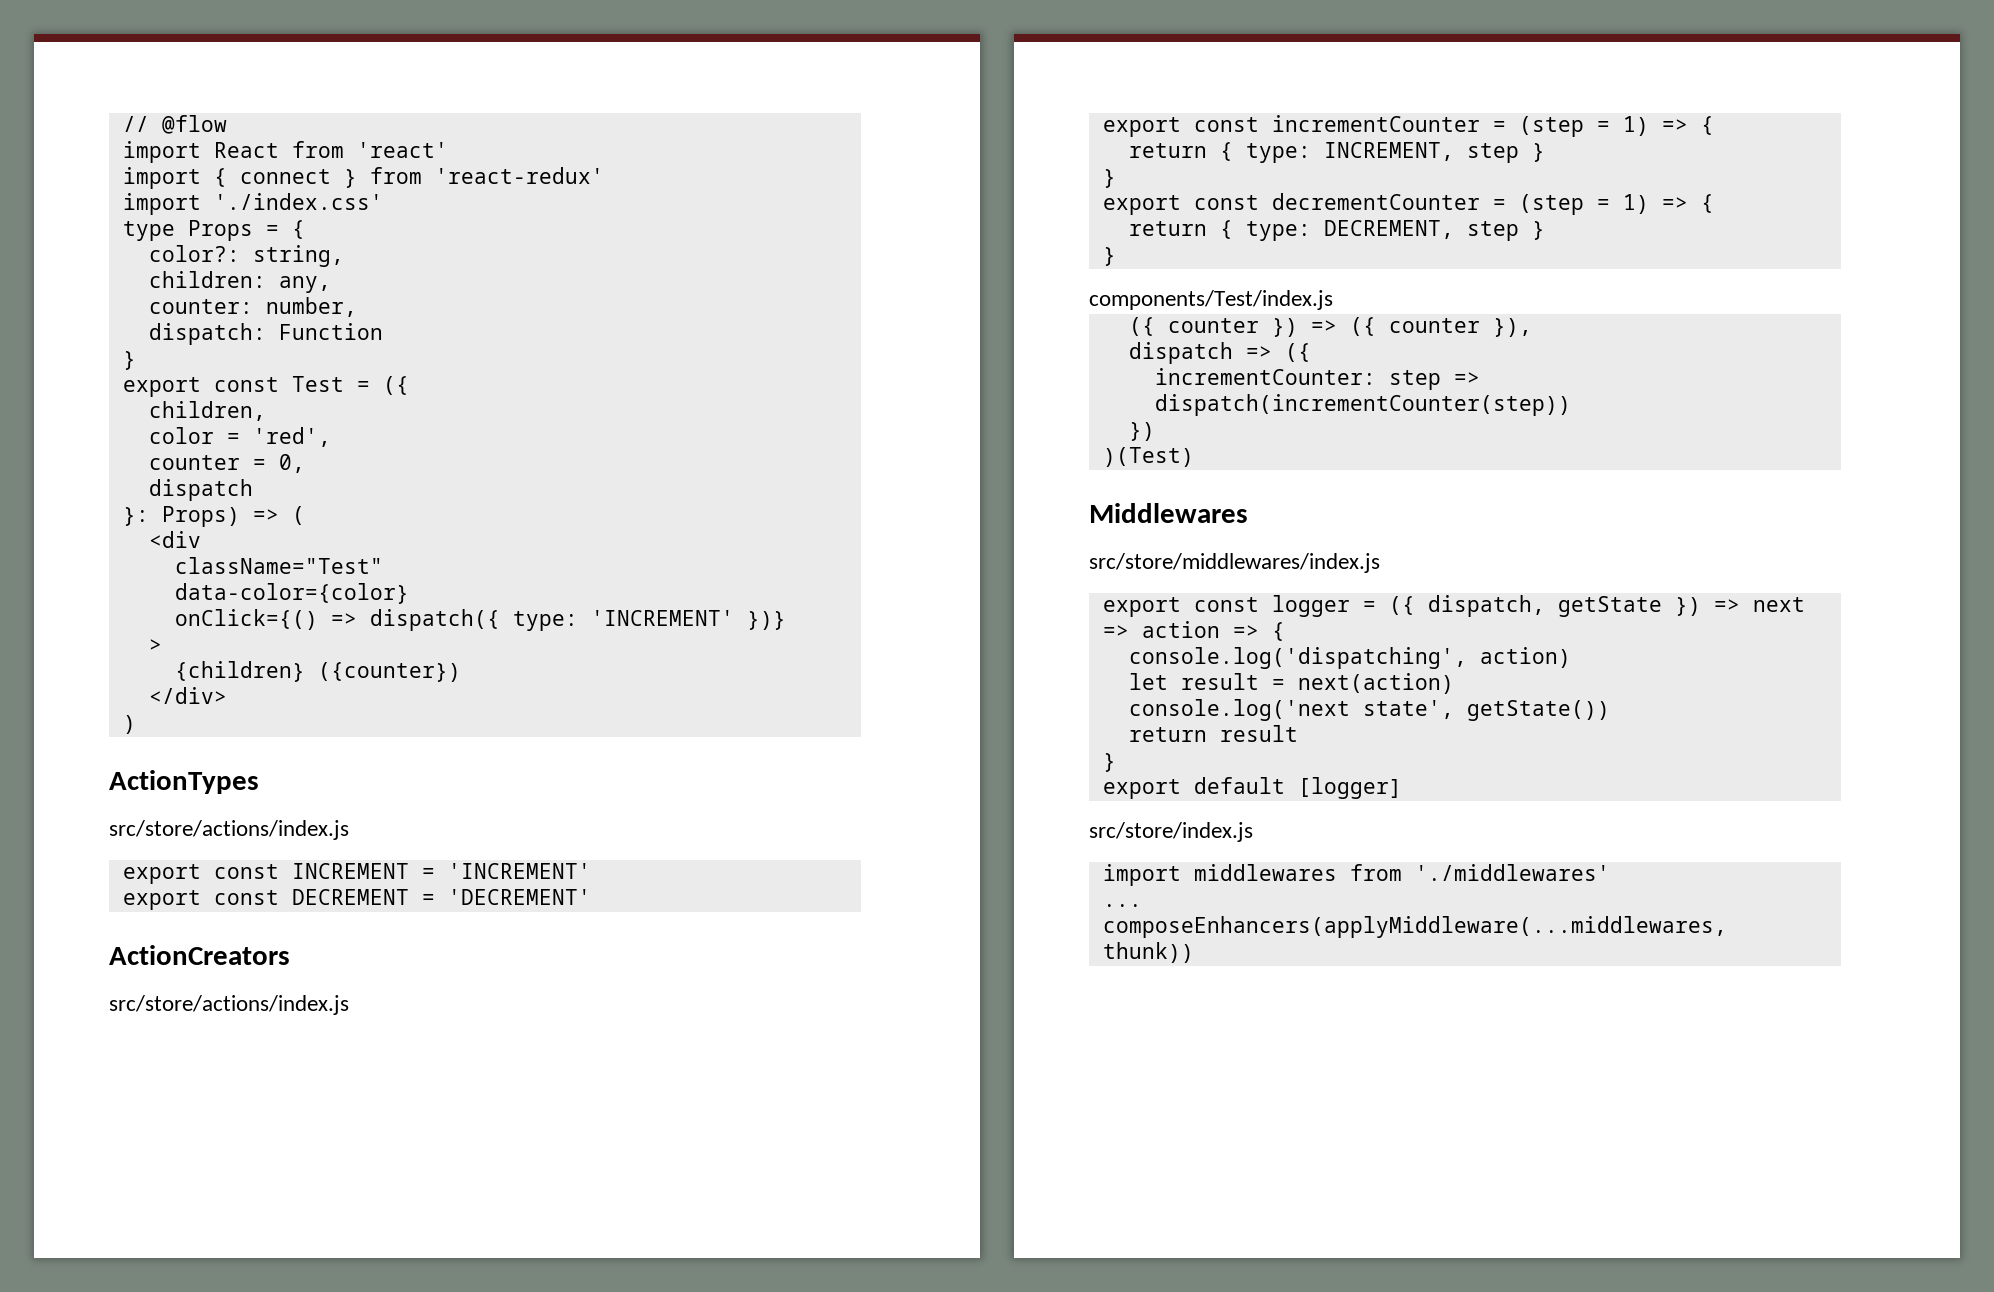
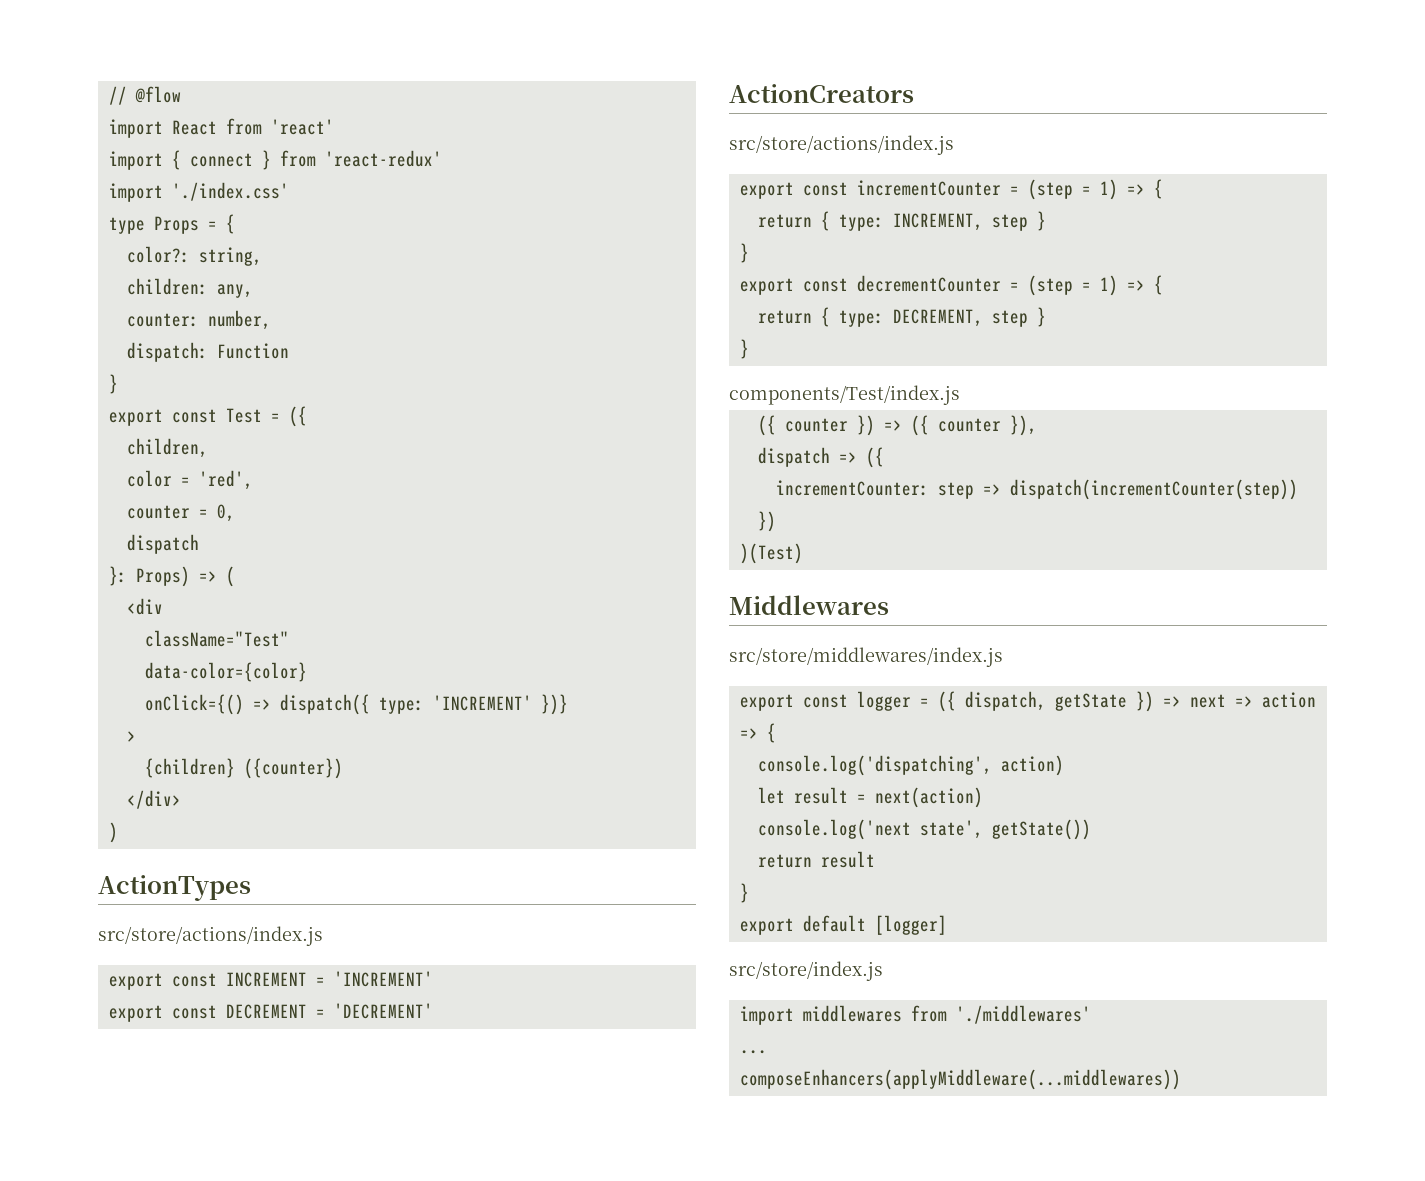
[1102,916,1727,938] [1102,942,1194,963] composeEnhancers(applyMiddleware(...middlewares, thunk)) -> [739,1069,1181,1090] composeEnhancers(applyMiddleware(...middlewares))

